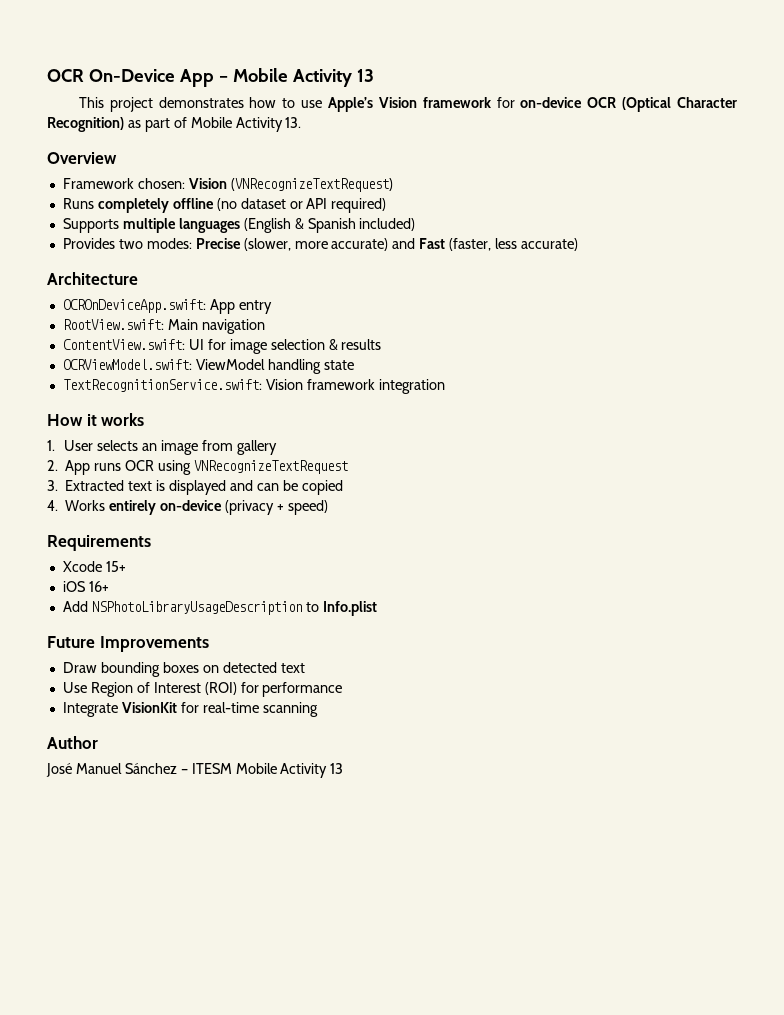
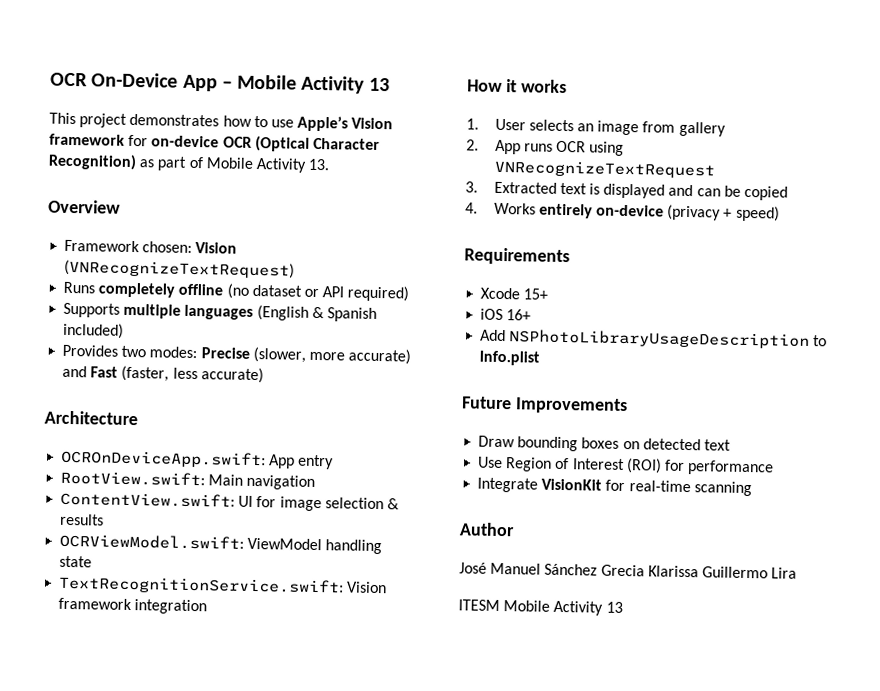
[180,769,188,774] – -> [600,564,798,579] Grecia Klarissa Guillermo Lira //

